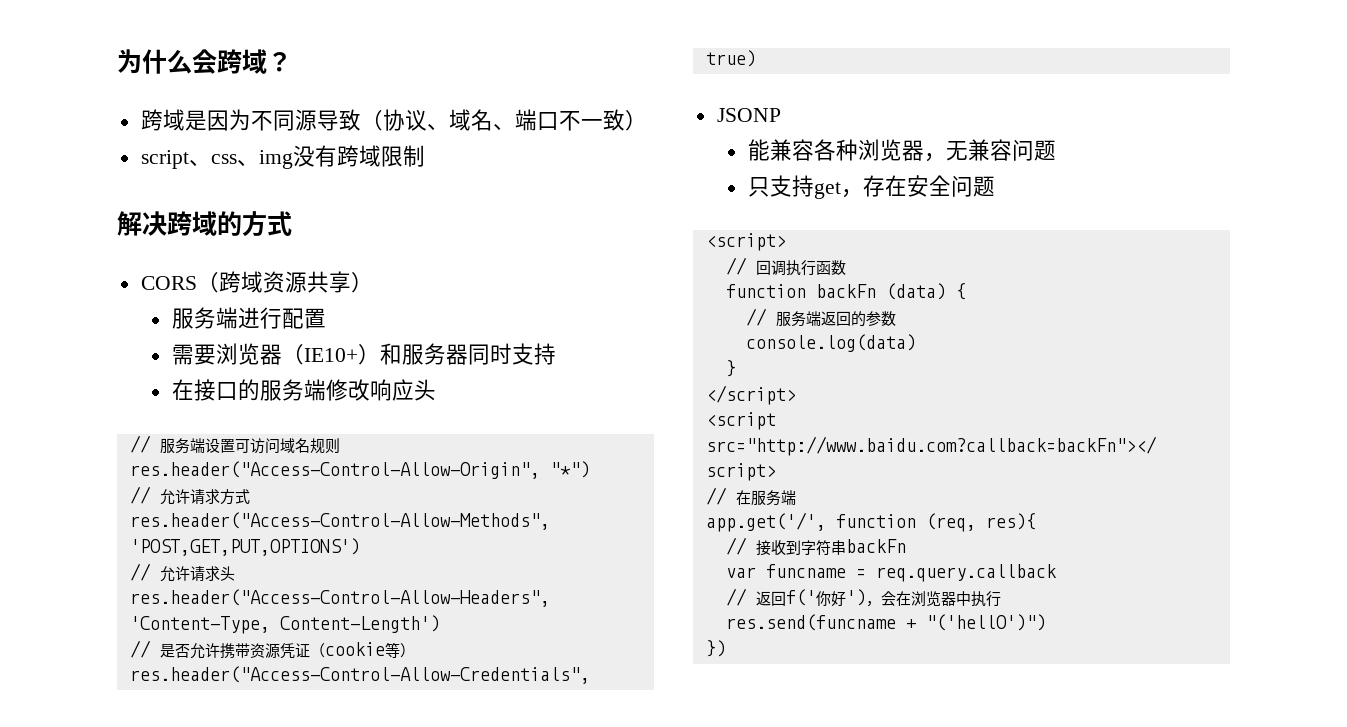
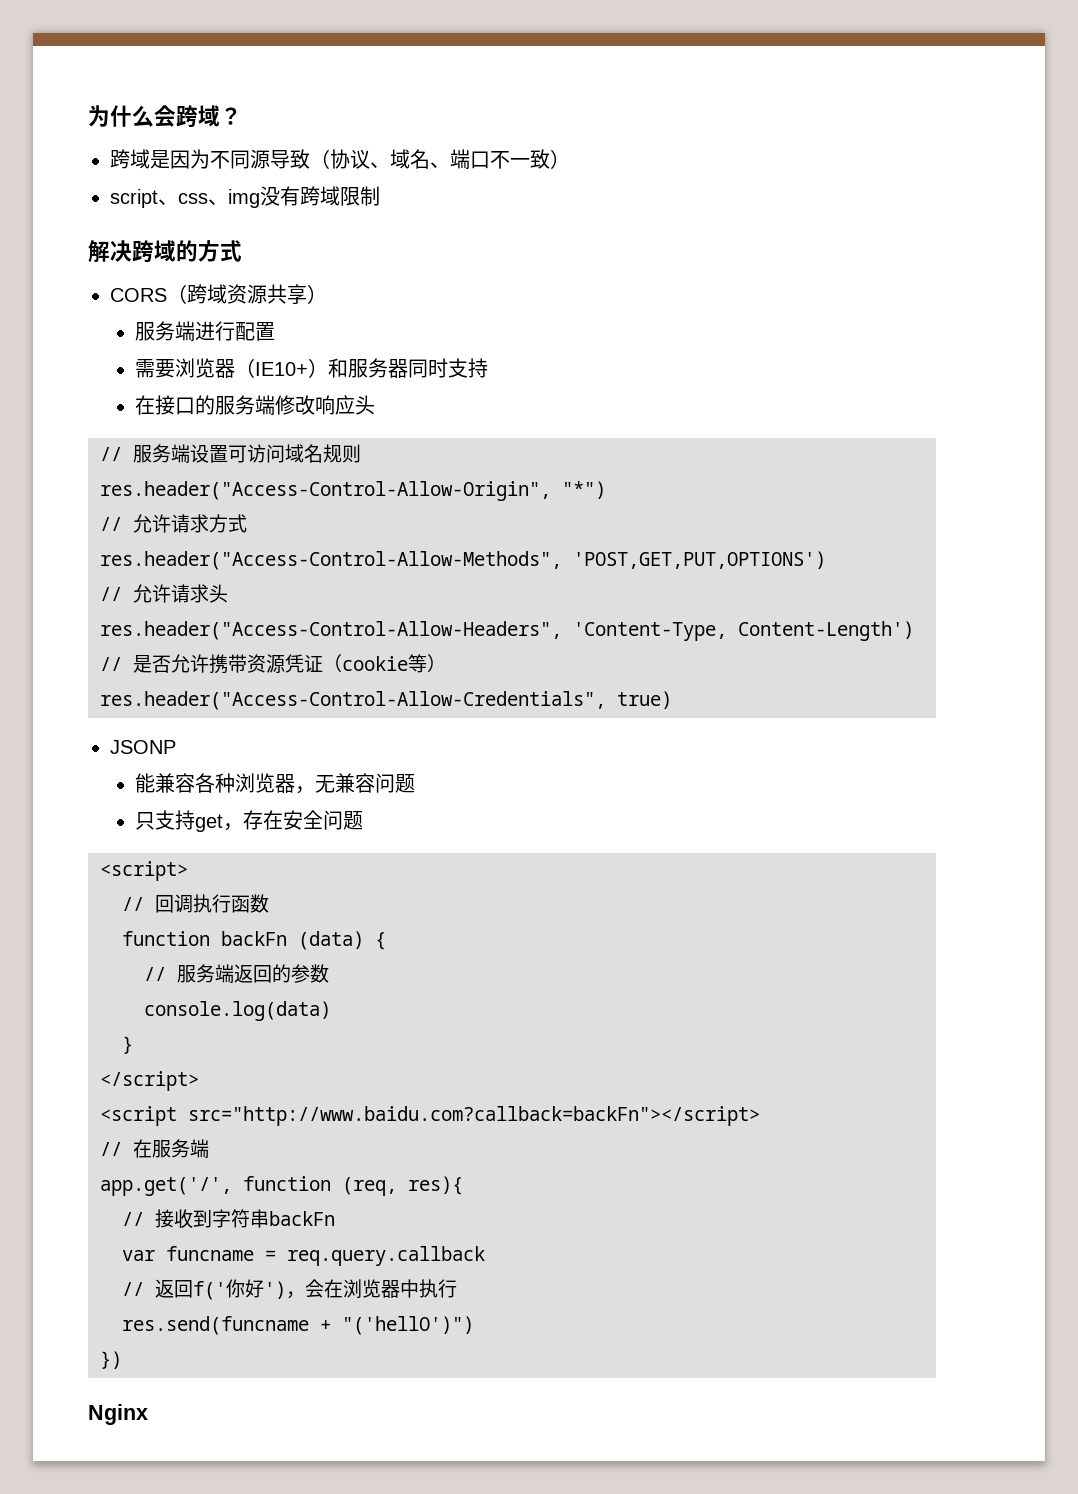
(726, 648) none -> [88,1404,148,1425] // Nginx

